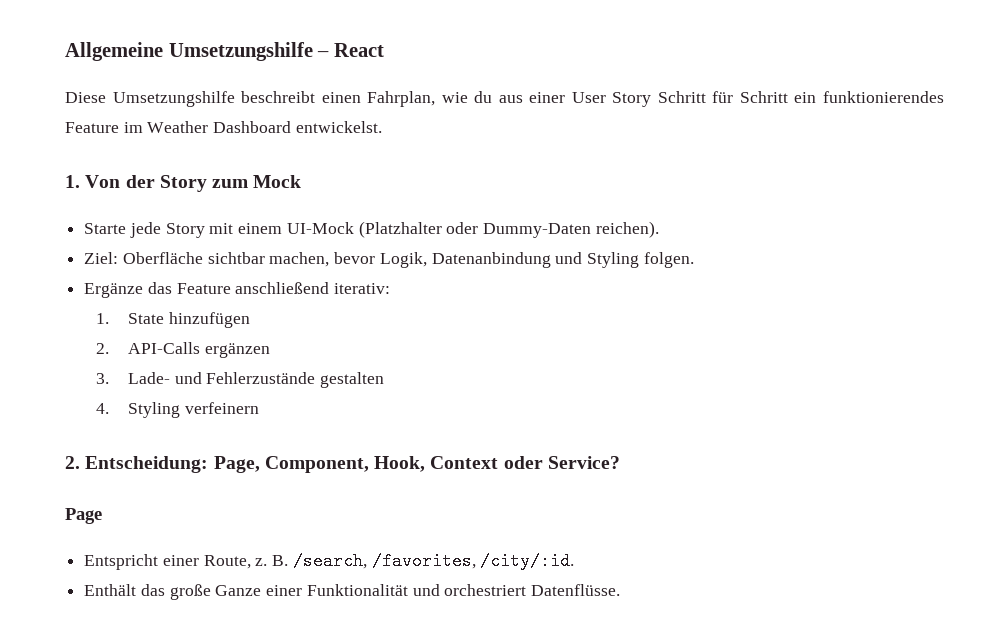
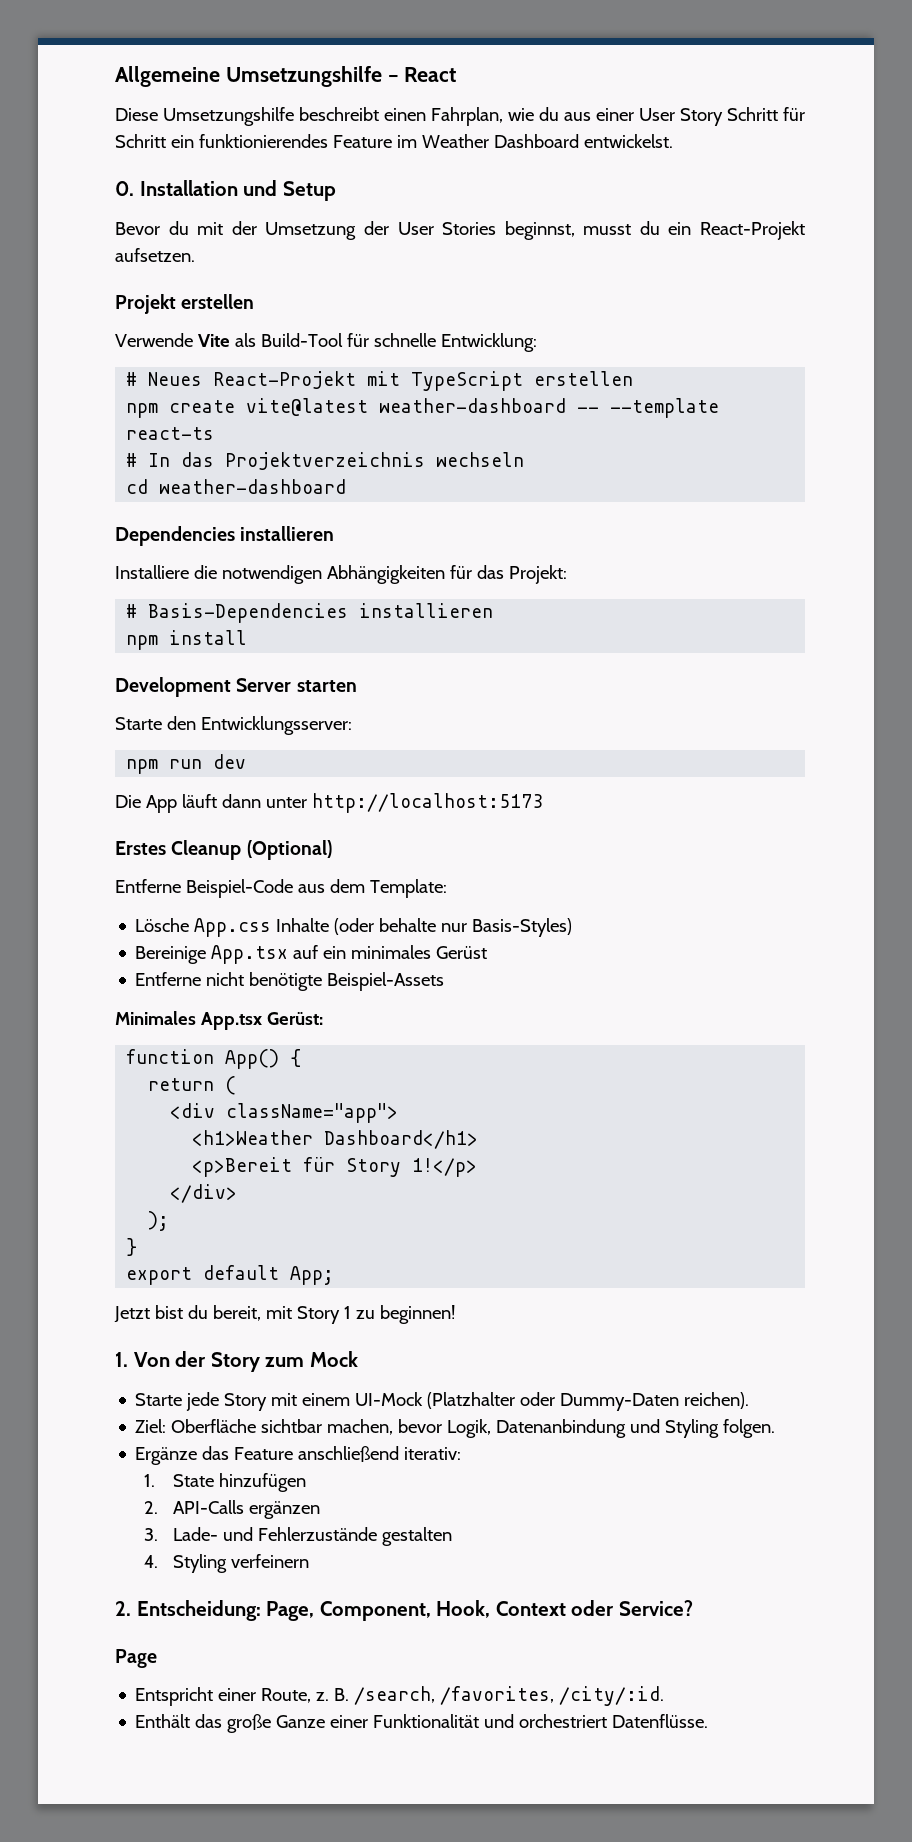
(382, 127) none -> [115,180,336,201] [115,221,805,240] [115,248,195,262] [115,294,255,314] [115,333,537,352] [126,371,634,391] [126,398,720,418] [126,427,215,440] [126,452,525,470] [126,479,347,494] [115,526,335,546] [115,565,567,584] [126,603,494,623] [126,630,248,650] [115,677,357,697] [115,716,352,735] [126,754,247,774] [115,793,543,813] [115,840,332,860] [115,879,447,898] [135,918,573,937] [135,945,488,964] [135,972,445,991] [115,1011,323,1030] [126,1049,302,1069] [148,1076,237,1095] [170,1103,399,1123] [192,1130,479,1149] [192,1157,478,1177] [170,1184,238,1203] [148,1211,170,1231] [126,1238,138,1256] [126,1265,335,1285] [114,1305,455,1324] // 0. Installation und Setup // Bevor du mit der Umsetzung der User Stories beginnst, musst du ein React-Projekt aufsetzen. // Projekt erstellen // Verwende Vite als Build-Tool für schnelle Entwicklung: // # Neues React-Projekt mit TypeScript erstellen // npm create vite@latest weather-dashboard -- --template react-ts // # In das Projektverzeichnis wechseln // cd weather-dashboard // Dependencies installieren // Installiere die notwendigen Abhängigkeiten für das Projekt: // # Basis-Dependencies installieren // npm install // Development Server starten // Starte den Entwicklungsserver: // npm run dev // Die App läuft dann unter http://localhost:5173 // Erstes Cleanup (Optional) // Entferne Beispiel-Code aus dem Template: // Lösche App.css Inhalte (oder behalte nur Basis-Styles) // Bereinige App.tsx auf ein minimales Gerüst // Entferne nicht benötigte Beispiel-Assets // Minimales App.tsx Gerüst: // function App() { // return ( // <div className="app"> // <h1>Weather Dashboard</h1> // <p>Bereit für Story 1!</p> // </div> // ); // } // export default App; // Jetzt bist du bereit, mit Story 1 zu beginnen!

